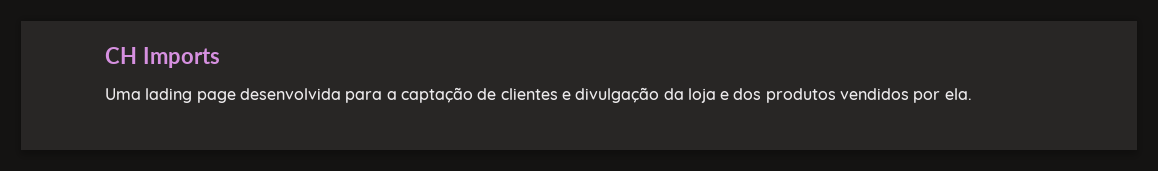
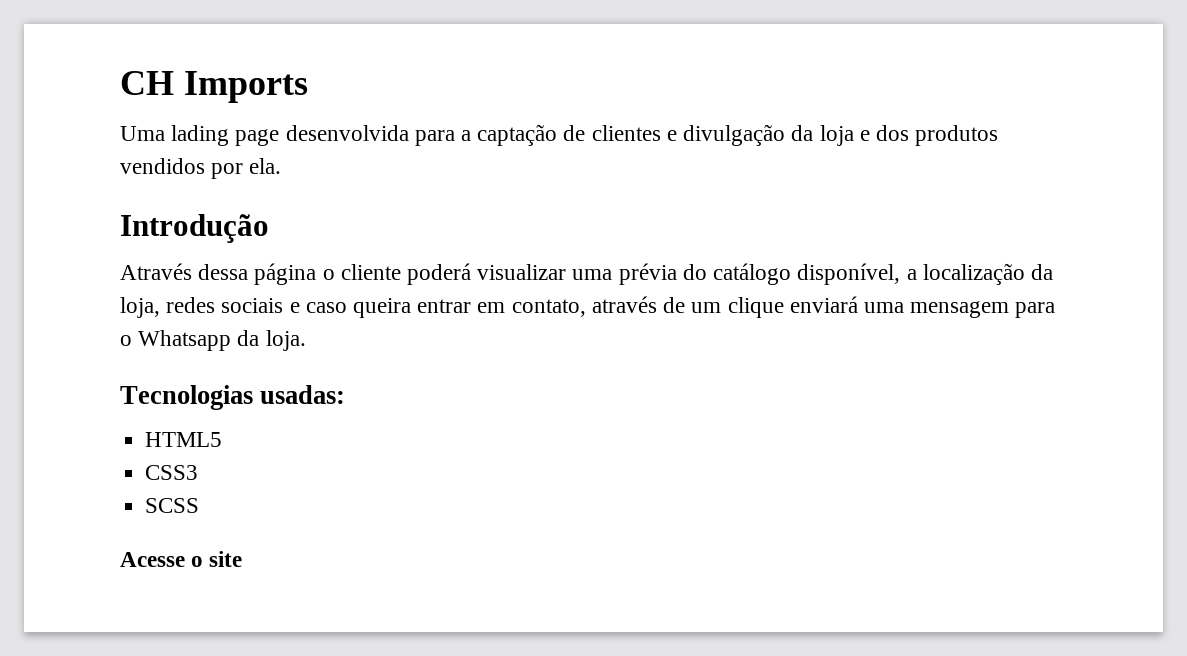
(972, 94) none -> [120,214,269,243] [120,263,1053,285] [120,296,1056,318] [120,330,306,351] [120,385,346,410] [145,432,223,447] [145,465,199,480] [145,498,200,513] [120,551,243,567] // Introdução // Através dessa página o cliente poderá visualizar uma prévia do catálogo disponível, a localização da loja, redes sociais e caso queira entrar em contato, através de um clique enviará uma mensagem para o Whatsapp da loja. // Tecnologias usadas: // HTML5 // CSS3 // SCSS // Acesse o site

